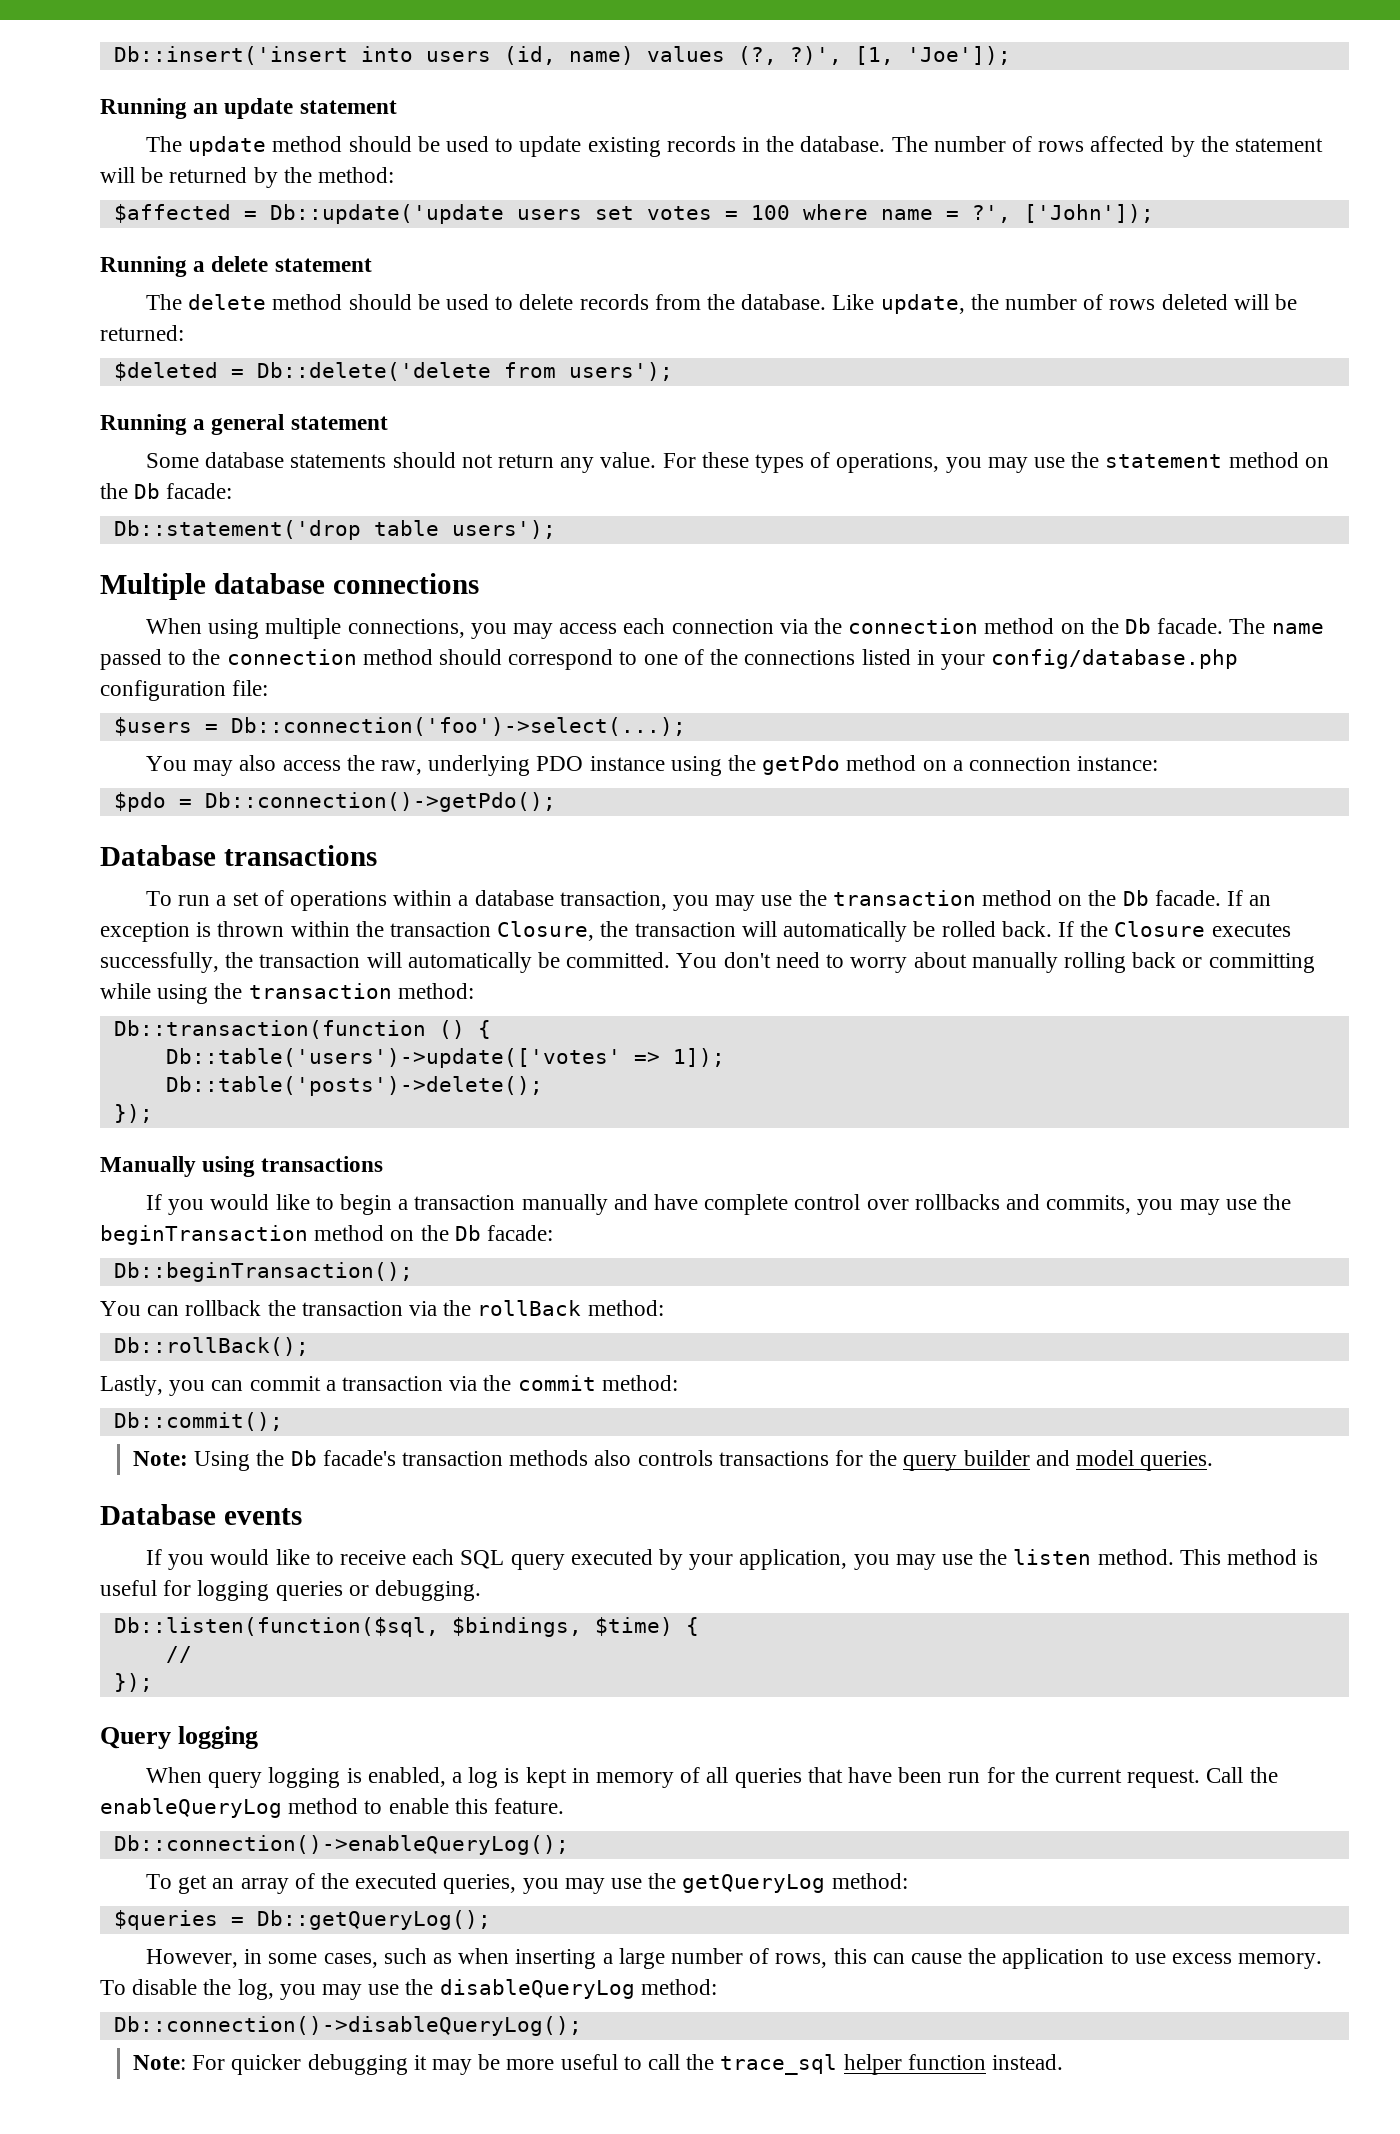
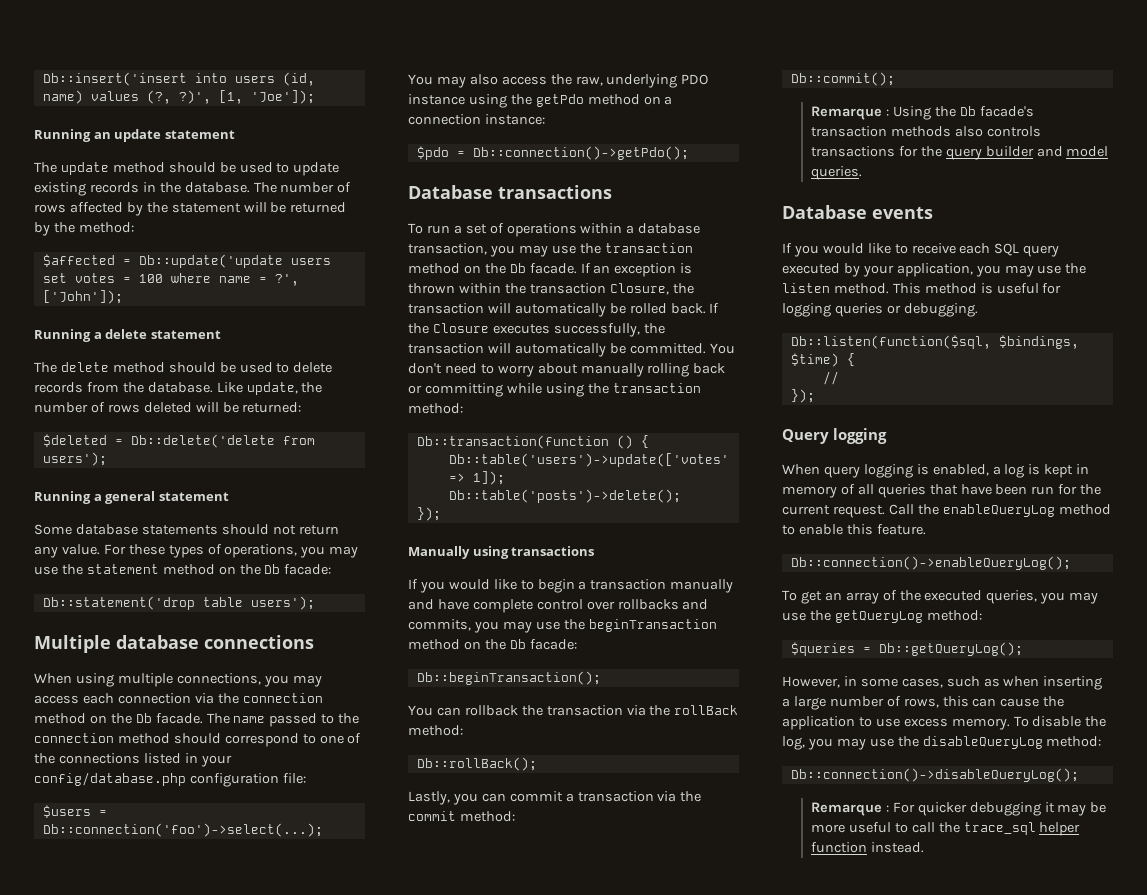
[132,1451,188,1466] Note: -> [810,106,889,120] Remarque :
[132,2055,186,2070] Note: -> [810,802,889,816] Remarque :

